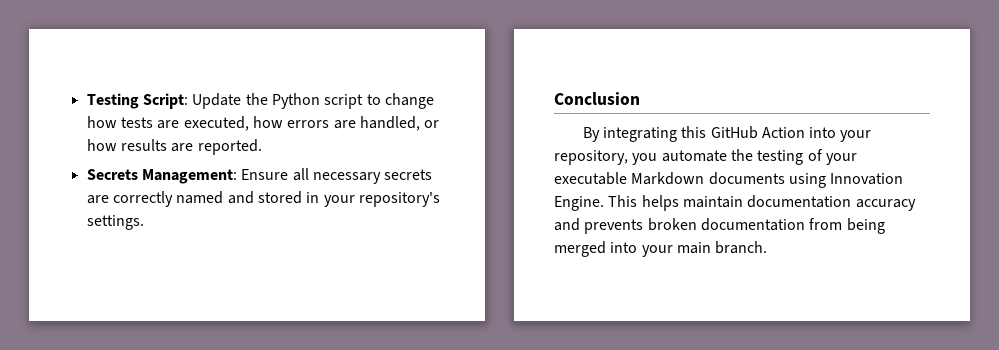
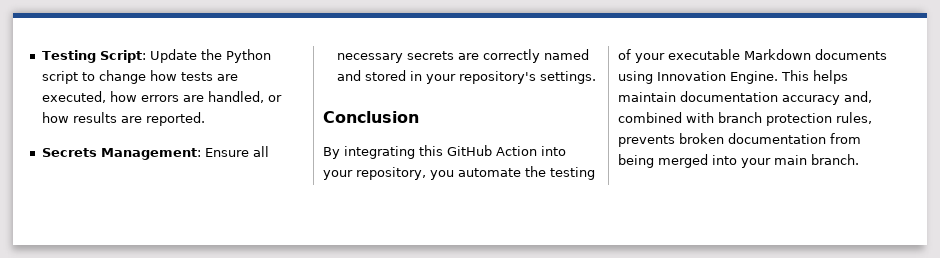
[554,218,580,231] and -> [844,91,872,103] [618,112,872,126] and, combined with branch protection rules,

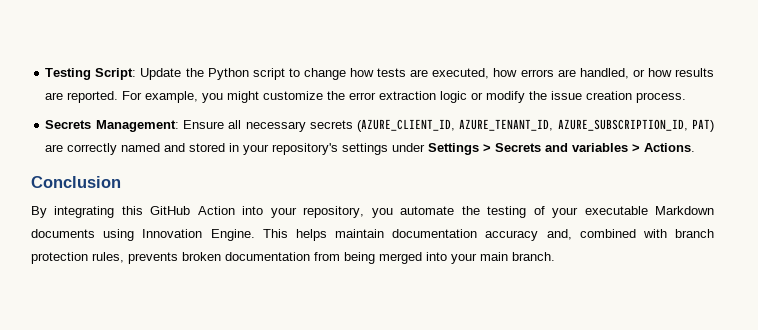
(205, 119) none -> [122,91,687,103] For example, you might customize the error extraction logic or modify the issue creation process.
(454, 55) none -> [357,119,714,132] (AZURE_CLIENT_ID, AZURE_TENANT_ID, AZURE_SUBSCRIPTION_ID, PAT)
[539,71,596,84] settings. -> [342,143,696,155] settings under Settings > Secrets and variables > Actions.

